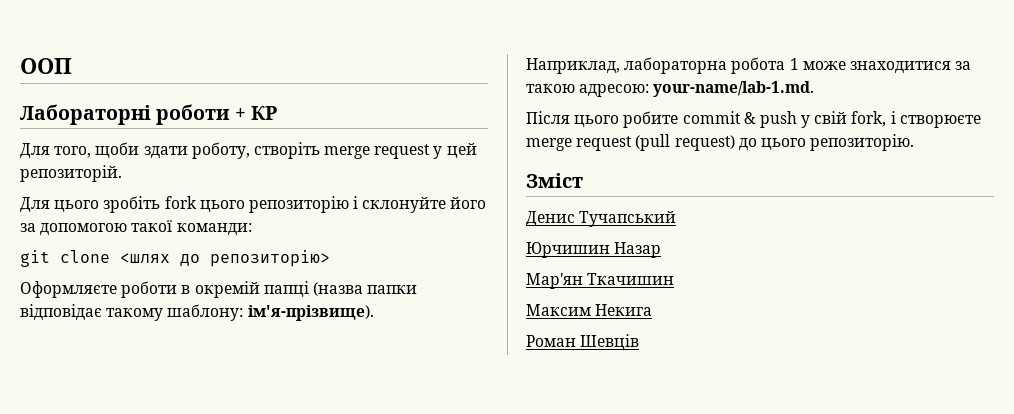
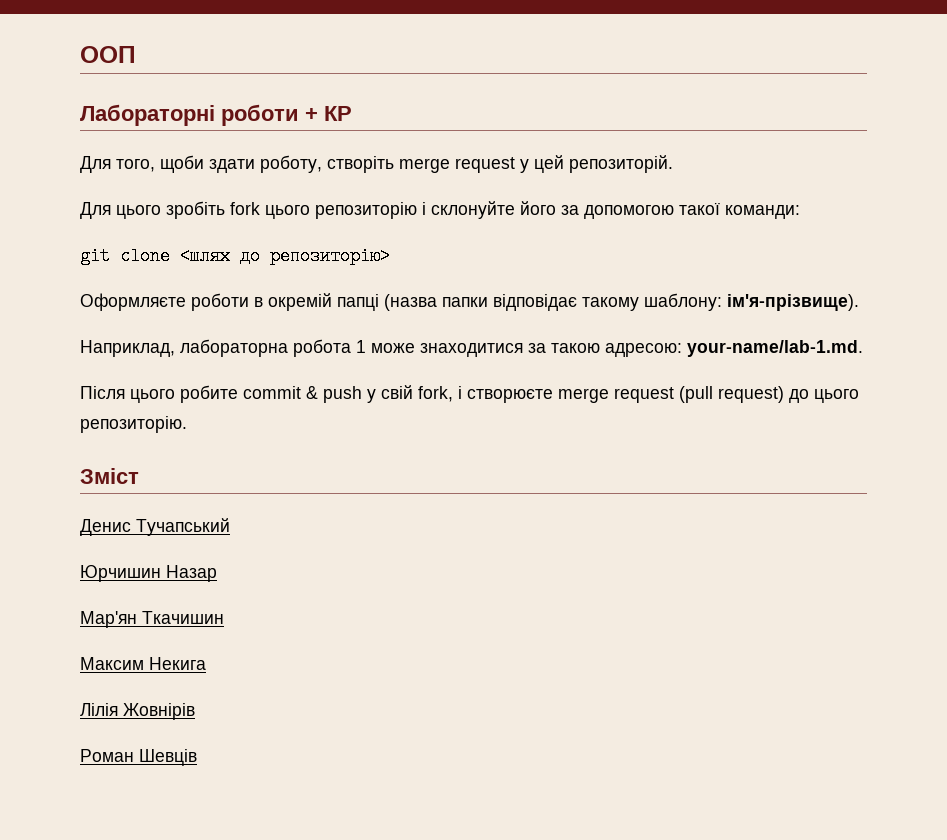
(653, 310) none -> [80,703,195,720] // Лілія Жовнірів

